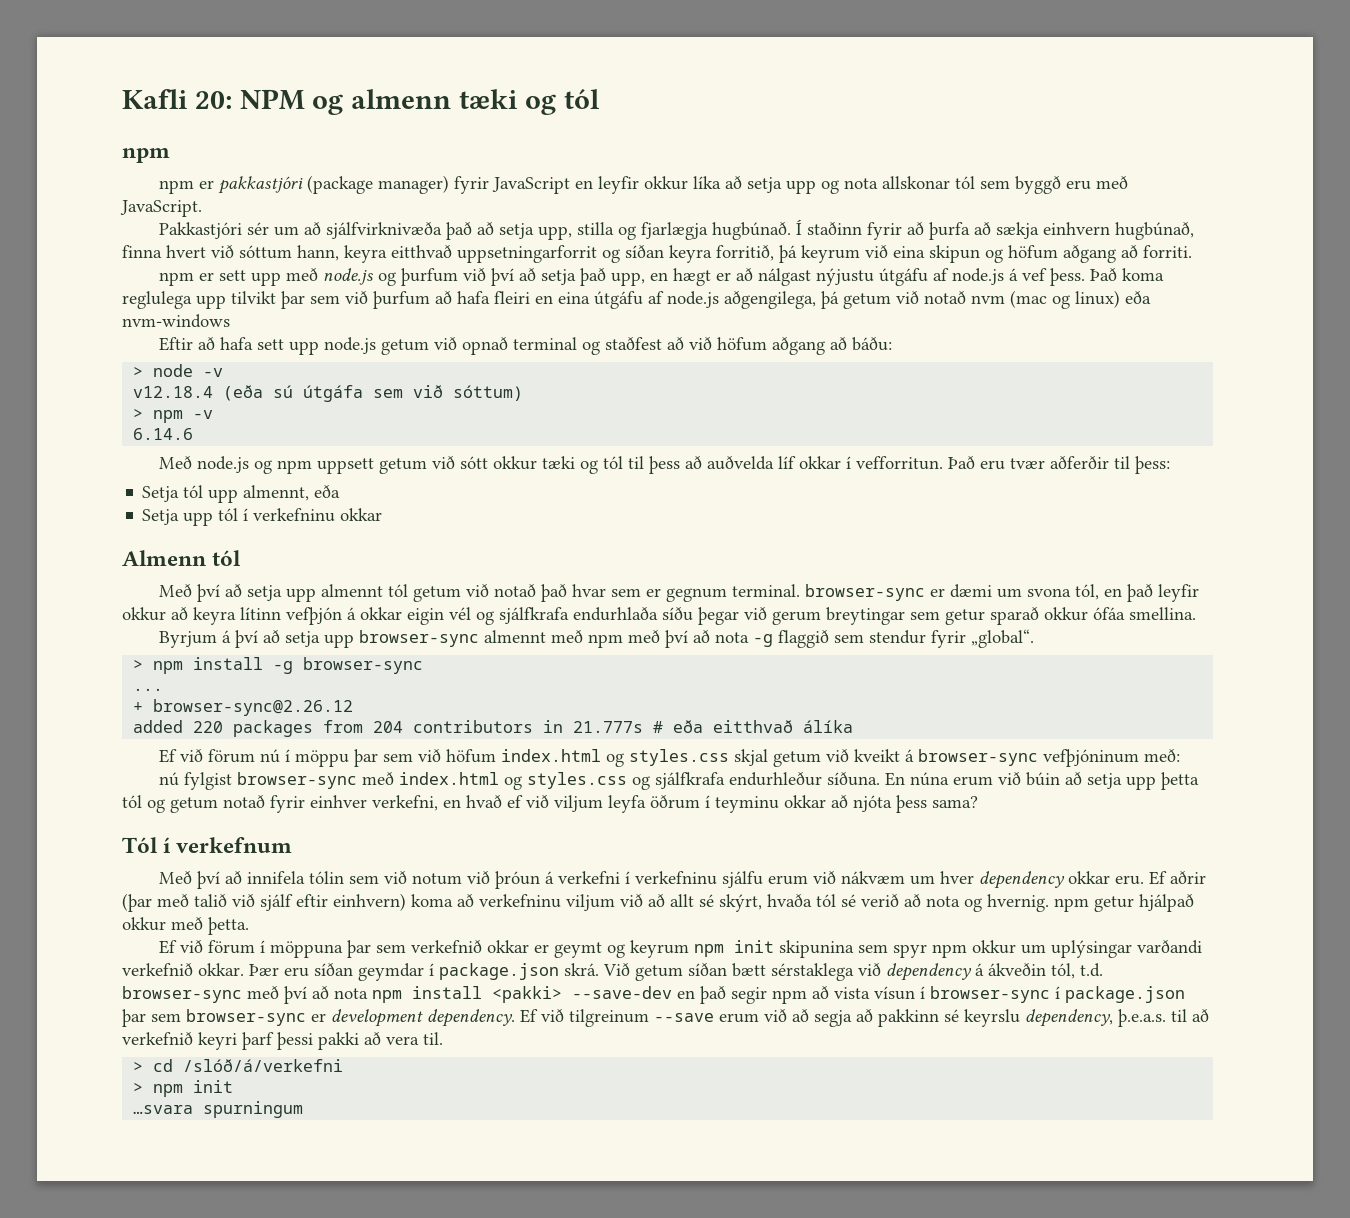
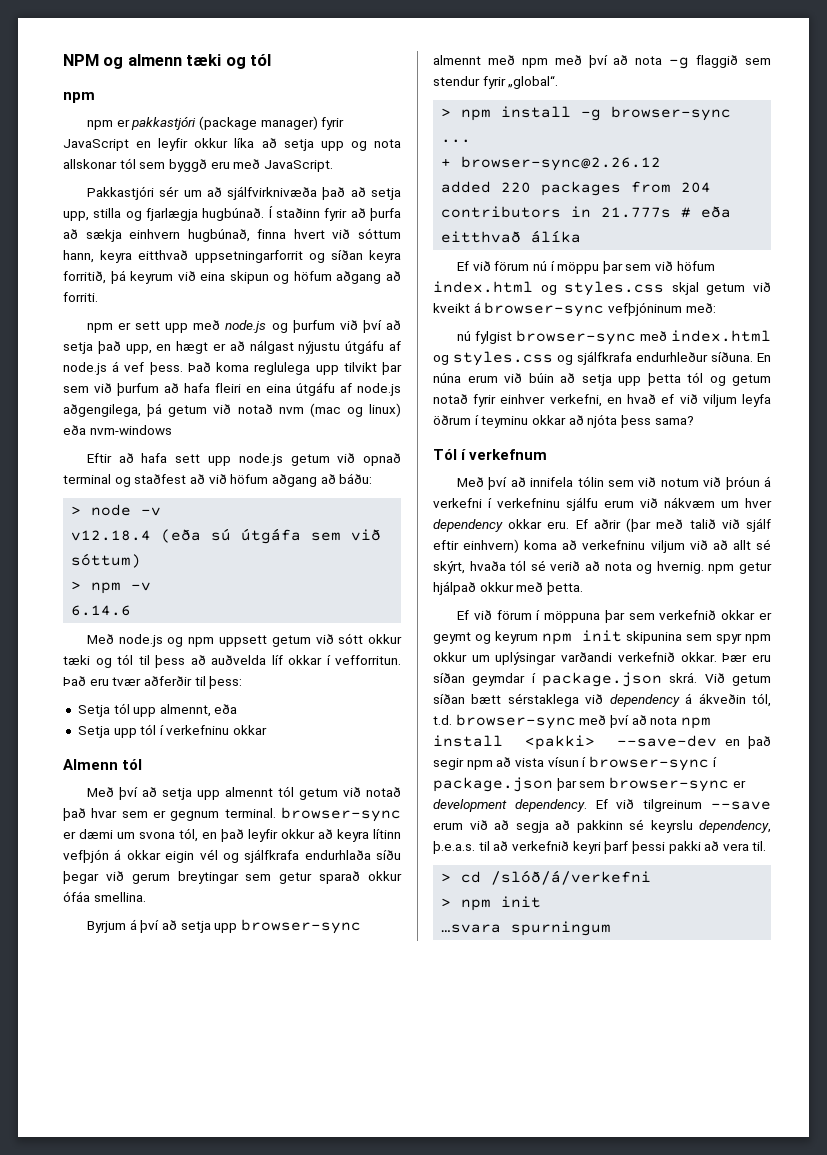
[122,89,232,109] Kafli 20: -> (63, 60) none

